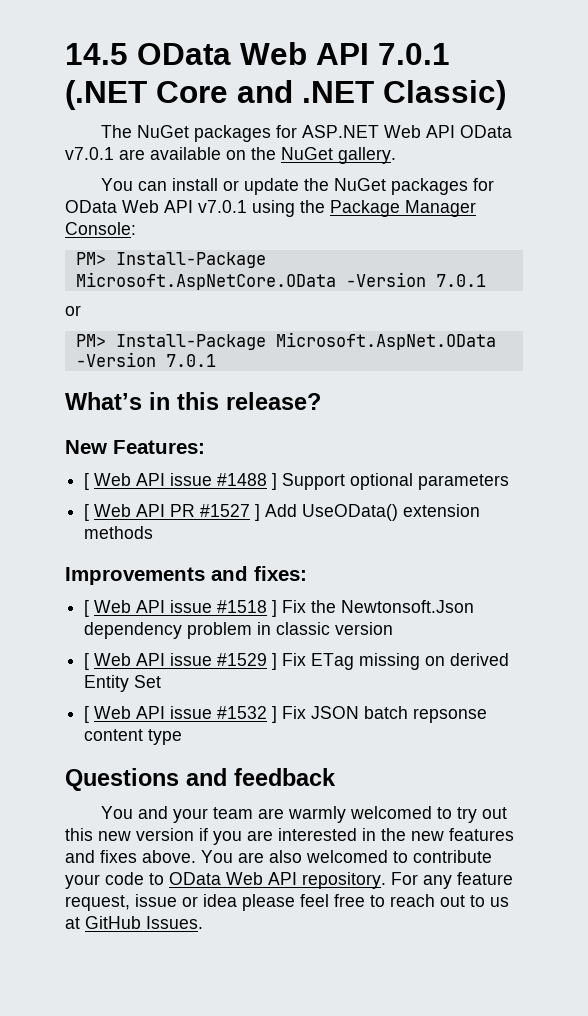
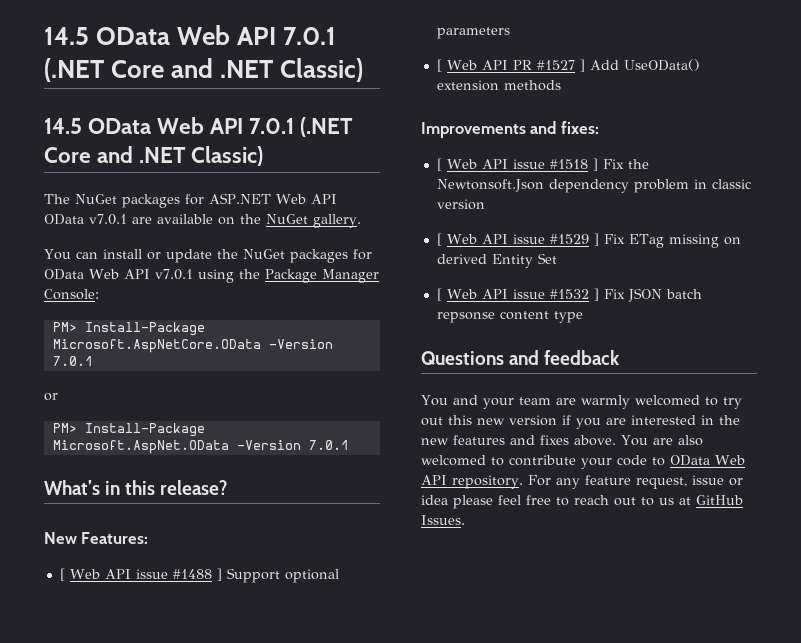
(506, 95) none -> [44,117,354,137] [44,146,264,166] // 14.5 OData Web API 7.0.1 (.NET Core and .NET Classic)

